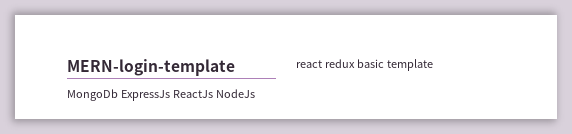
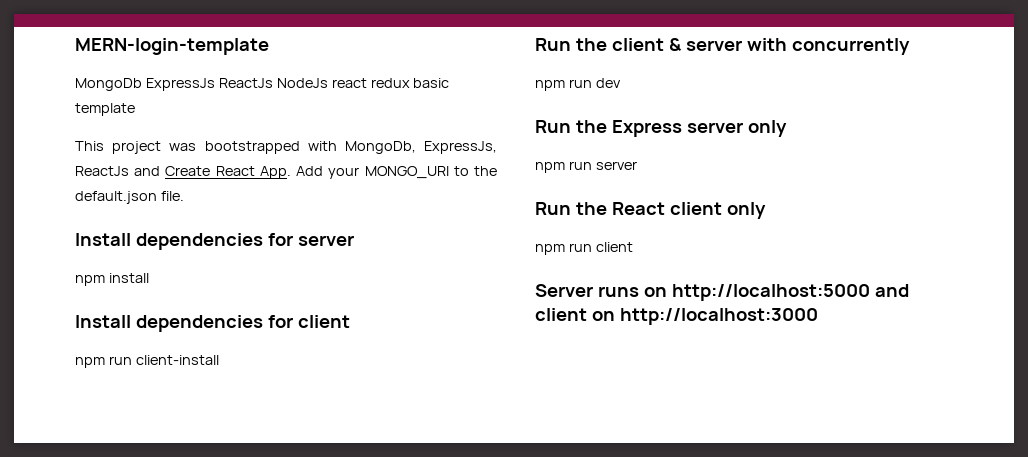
(433, 65) none -> [75,141,497,154] [75,166,498,179] [75,191,184,204] [75,233,354,250] [75,273,149,286] [75,315,350,332] [75,355,219,368] [535,38,910,55] [535,78,621,91] [535,120,787,137] [535,161,637,173] [535,202,766,219] [535,242,633,255] [535,284,909,301] [535,308,818,325] // This project was bootstrapped with MongoDb, ExpressJs, ReactJs and Create React App. Add your MONGO_URI to the default.json file. // Install dependencies for server // npm install // Install dependencies for client // npm run client-install // Run the client & server with concurrently // npm run dev // Run the Express server only // npm run server // Run the React client only // npm run client // Server runs on http://localhost:5000 and client on http://localhost:3000

